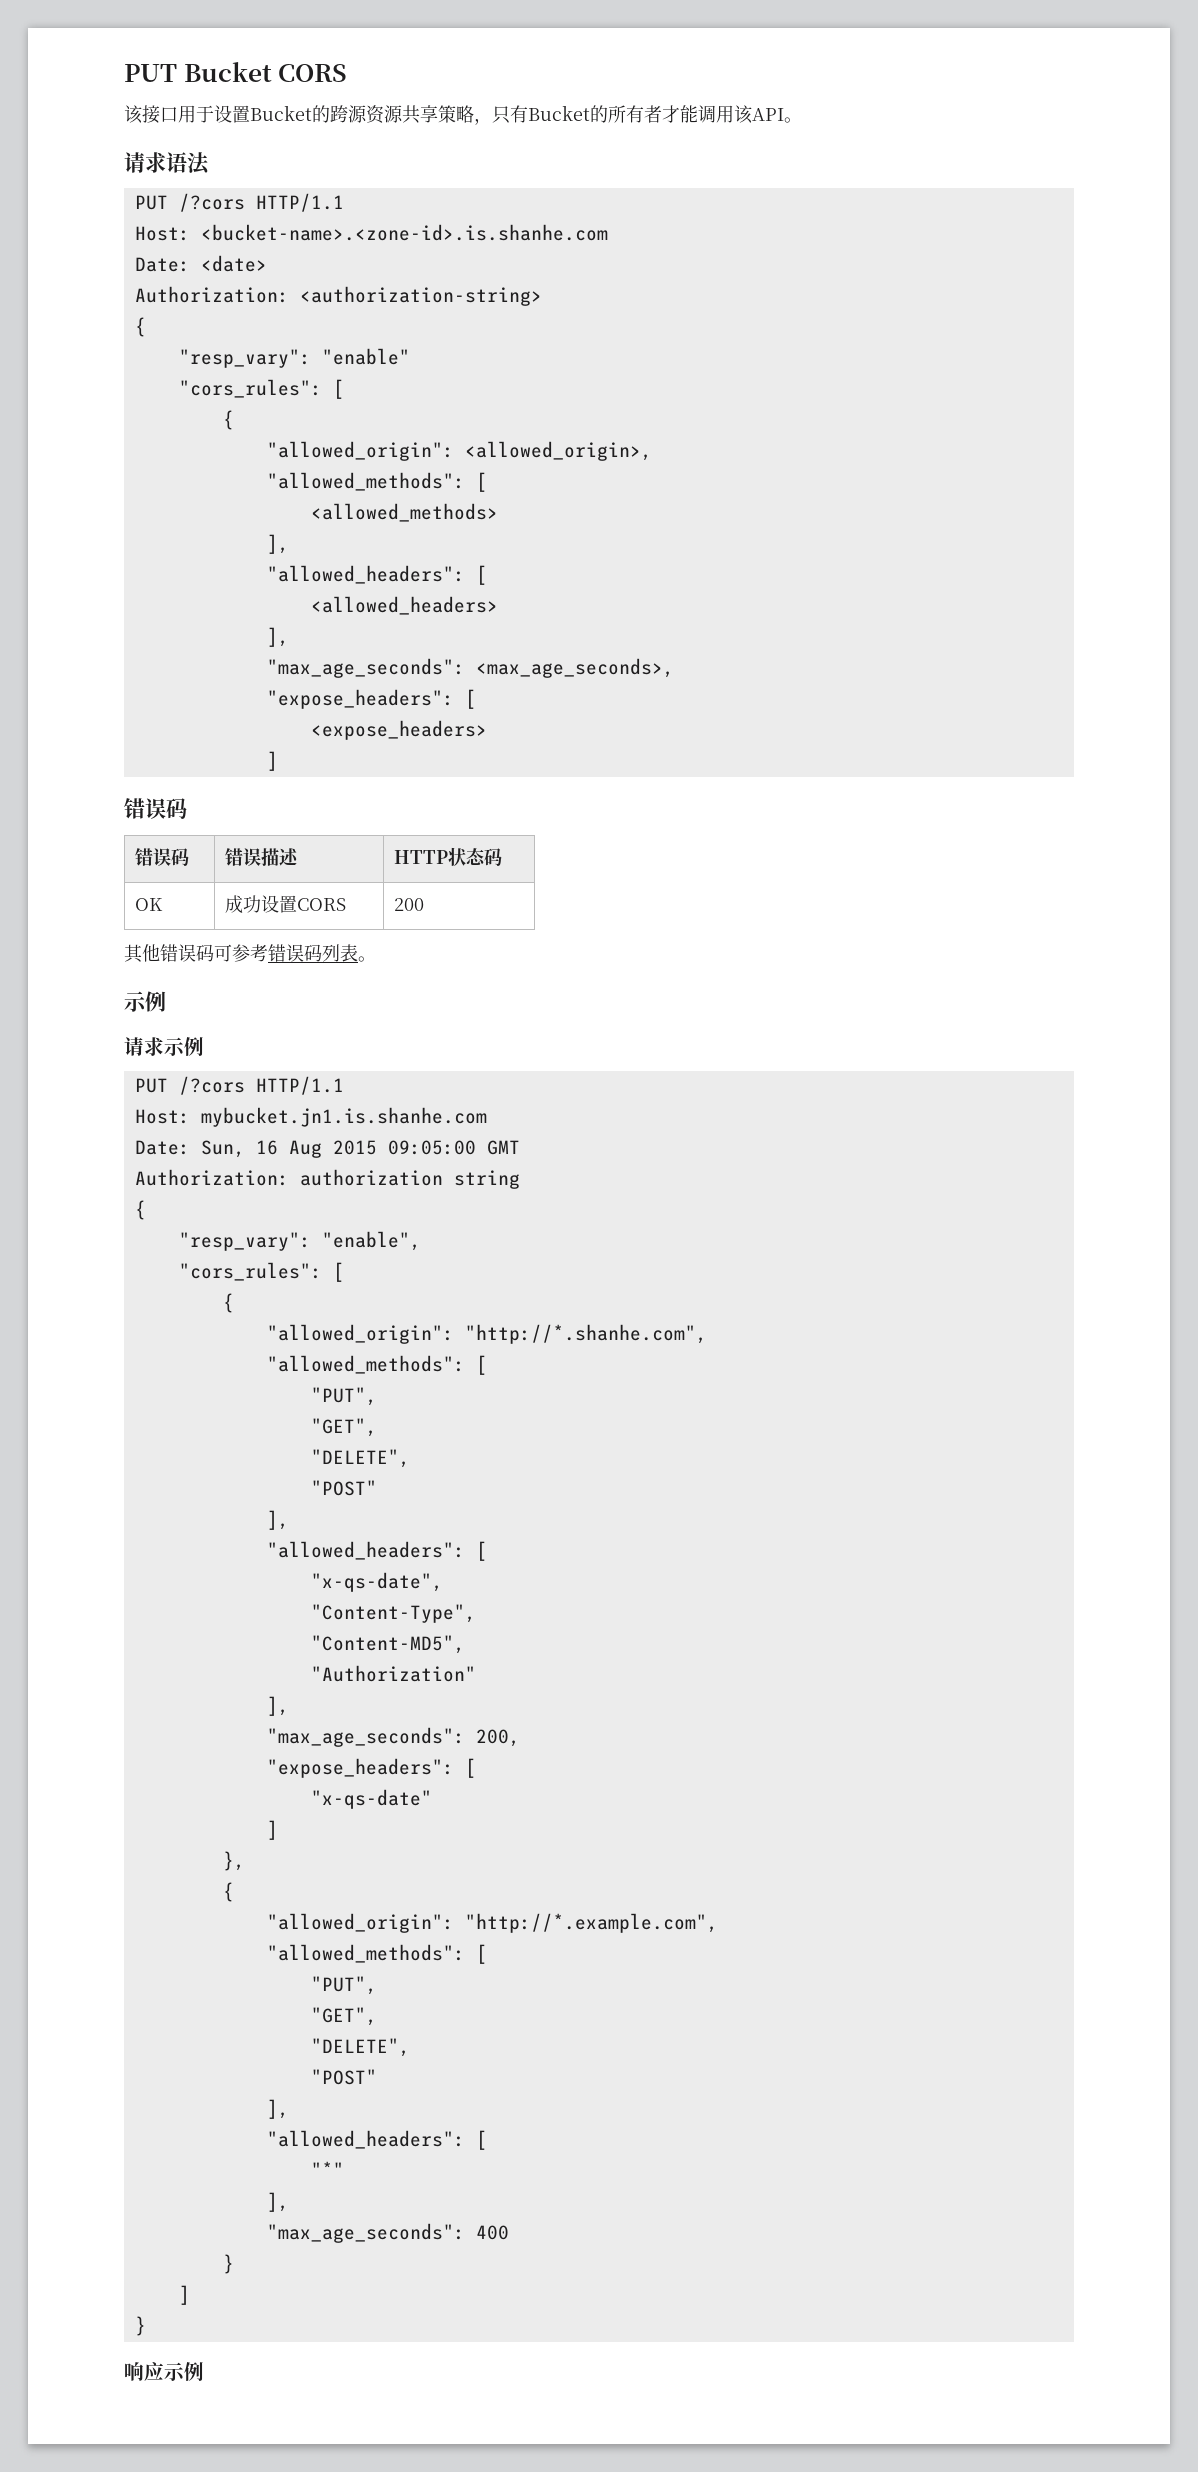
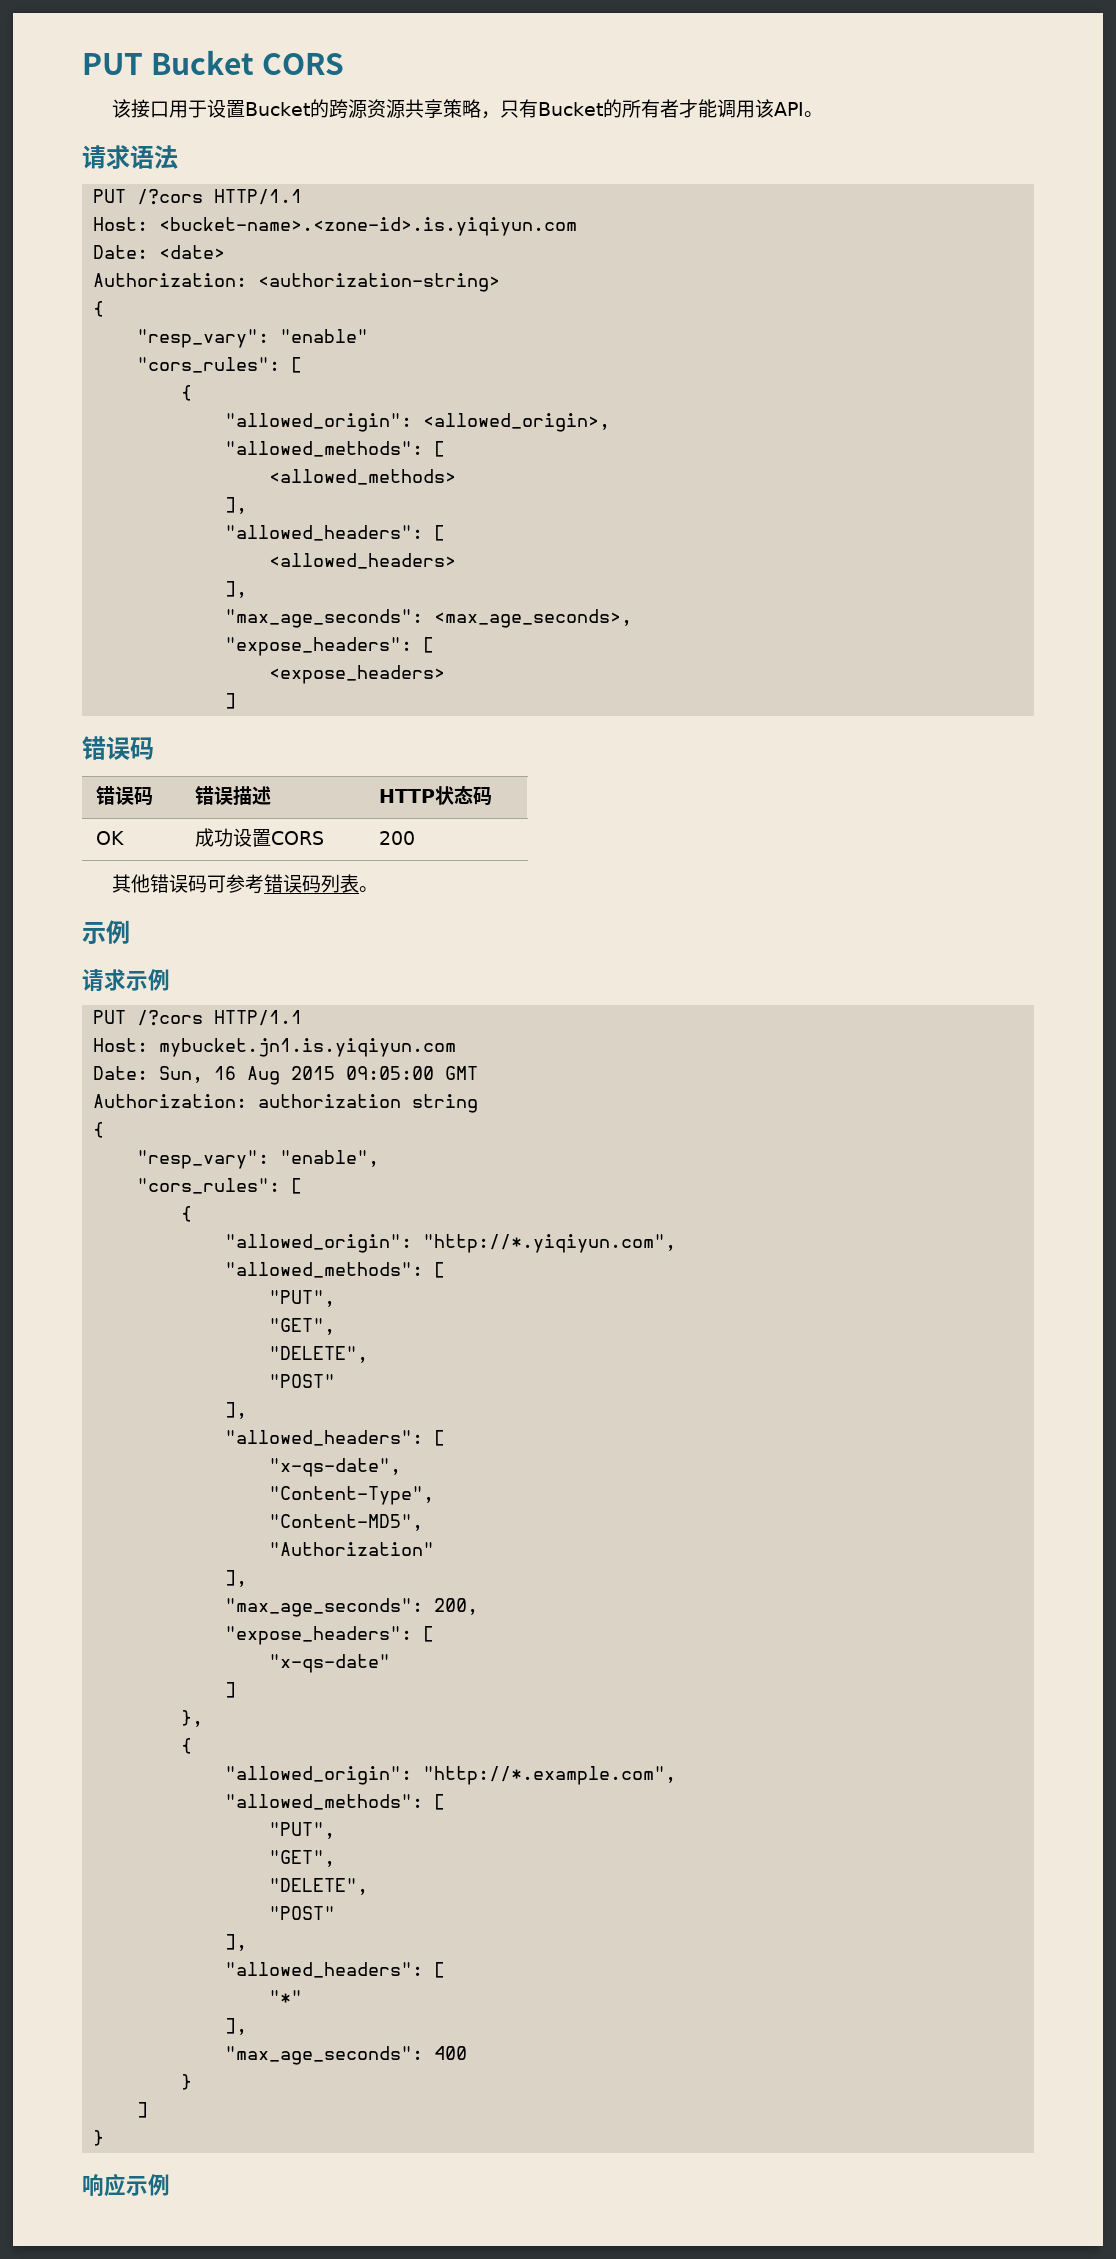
[200,224,608,241] <bucket-name>.<zone-id>.is.shanhe.com -> [159,217,578,236] <bucket-name>.<zone-id>.is.yiqiyun.com
[200,1107,487,1127] mybucket.jn1.is.shanhe.com -> [159,1038,457,1057] mybucket.jn1.is.yiqiyun.com
[464,1324,707,1344] "http://*.shanhe.com", -> [423,1234,677,1253] "http://*.yiqiyun.com",

